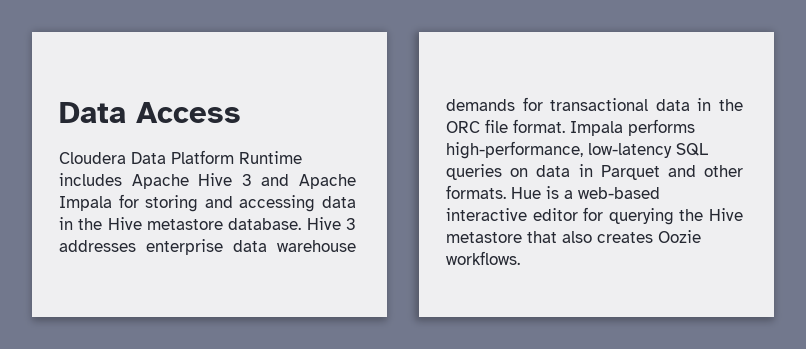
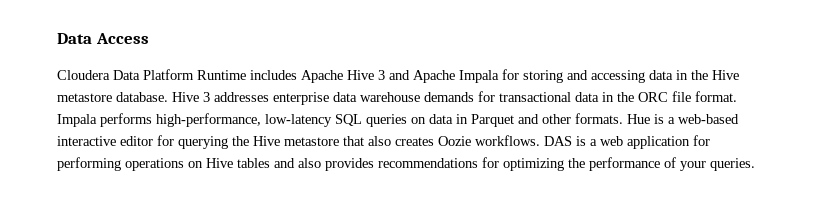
(520, 258) none -> [544,135,710,149] [57,157,755,171] DAS is a web application for performing operations on Hive tables and also provides recommendations for optimizing the performance of your queries.

